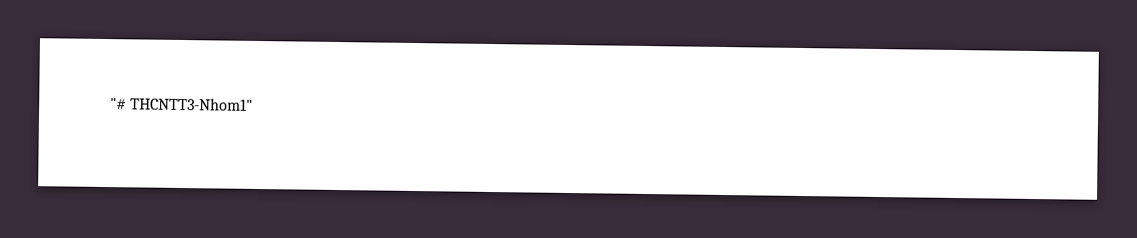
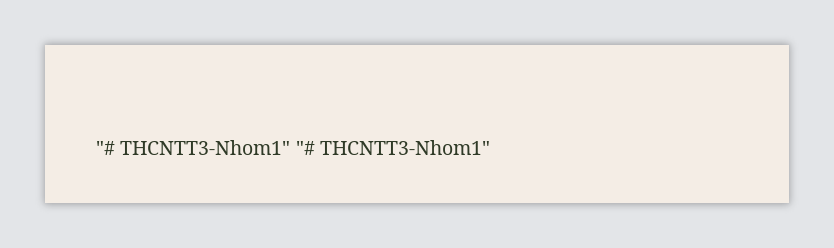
[110,97,254,111] "# THCNTT3-Nhom1" -> [96,140,490,155] "# THCNTT3-Nhom1" "# THCNTT3-Nhom1"

